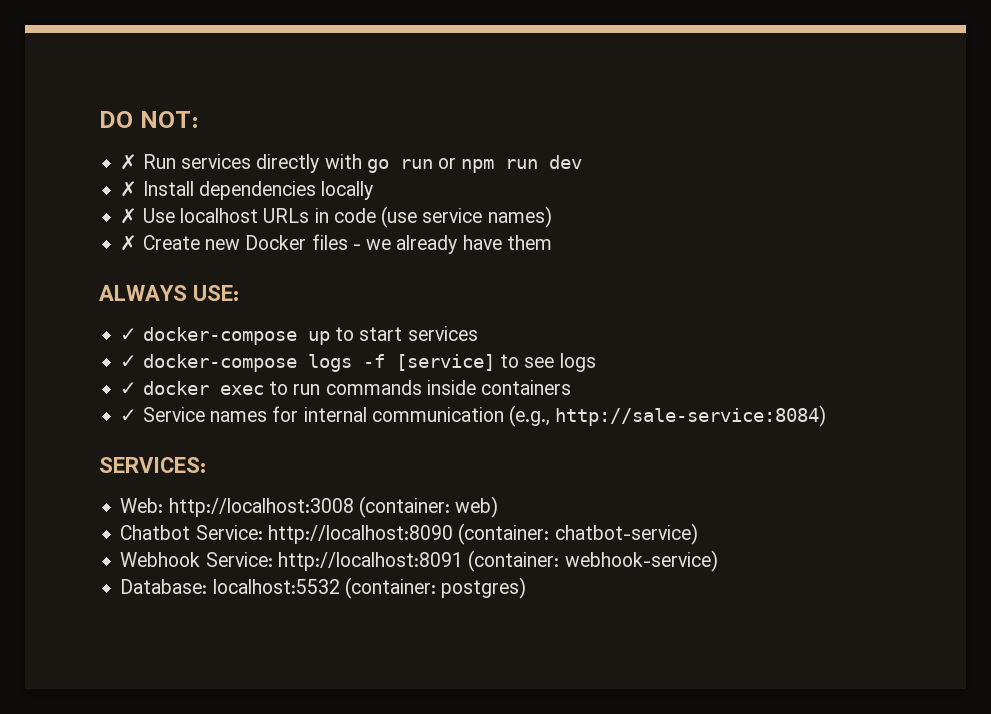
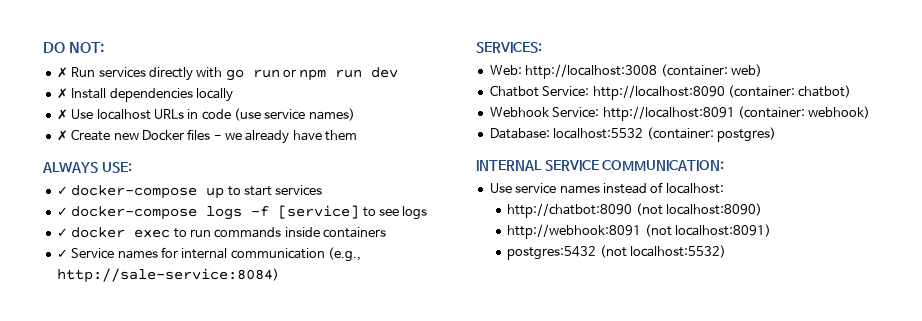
[554,523,698,545] chatbot-service) -> [798,85,852,98] chatbot)
[564,550,718,572] webhook-service) -> [808,106,871,119] webhook)
(527, 588) none -> [476,160,725,171] [489,182,724,194] [507,203,762,218] [507,224,771,239] [507,245,726,260] // INTERNAL SERVICE COMMUNICATION: // Use service names instead of localhost: // http://chatbot:8090 (not localhost:8090) // http://webhook:8091 (not localhost:8091) // postgres:5432 (not localhost:5532)

